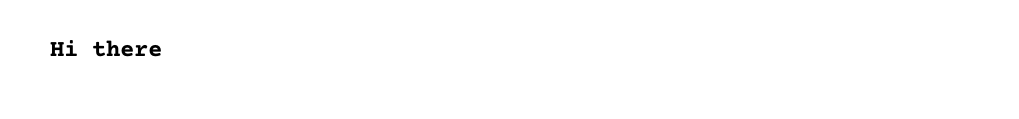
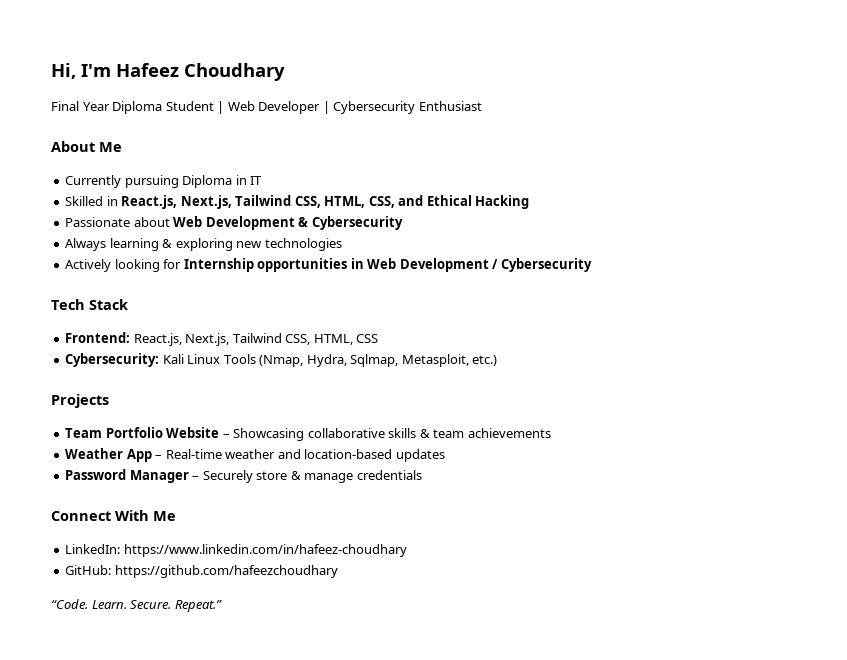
[50,40,162,57] Hi there -> [51,63,285,81] [51,101,482,114] [51,141,122,152] [65,175,263,188] [65,195,530,209] [65,216,403,230] [65,238,342,251] [65,258,592,272] [51,299,128,310] [65,332,379,346] [65,353,498,367] [51,394,109,408] [65,427,551,441] [65,448,445,462] [65,469,422,483] [51,510,176,521] [65,544,407,557] [65,565,338,578] [51,599,222,612] Hi, I'm Hafeez Choudhary // Final Year Diploma Student | Web Developer | Cybersecurity Enthusiast // About Me // Currently pursuing Diploma in IT // Skilled in React.js, Next.js, Tailwind CSS, HTML, CSS, and Ethical Hacking // Passionate about Web Development & Cybersecurity // Always learning & exploring new technologies // Actively looking for Internship opportunities in Web Development / Cybersecurity // Tech Stack // Frontend: React.js, Next.js, Tailwind CSS, HTML, CSS // Cybersecurity: Kali Linux Tools (Nmap, Hydra, Sqlmap, Metasploit, etc.) // Projects // Team Portfolio Website – Showcasing collaborative skills & team achievements // Weather App – Real-time weather and location-based updates // Password Manager – Securely store & manage credentials // Connect With Me // LinkedIn: https://www.linkedin.com/in/hafeez-choudhary // GitHub: https://github.com/hafeezchoudhary // “Code. Learn. Secure. Repeat.”

